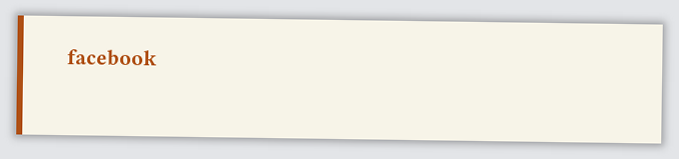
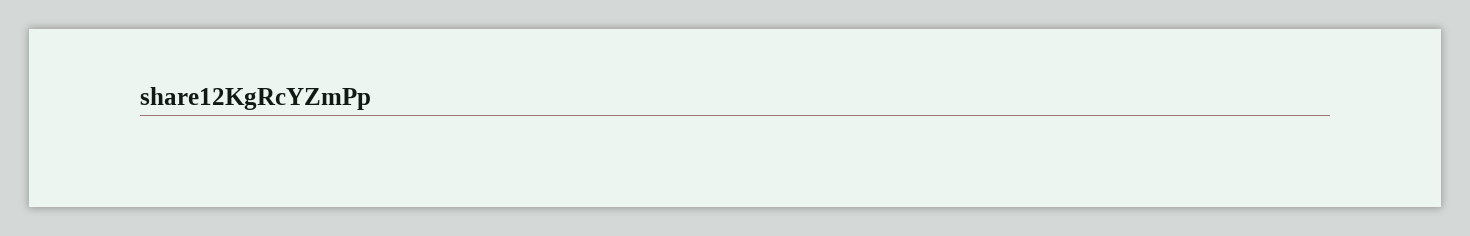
[67,49,157,67] facebook -> [140,87,371,110] share12KgRcYZmPp

